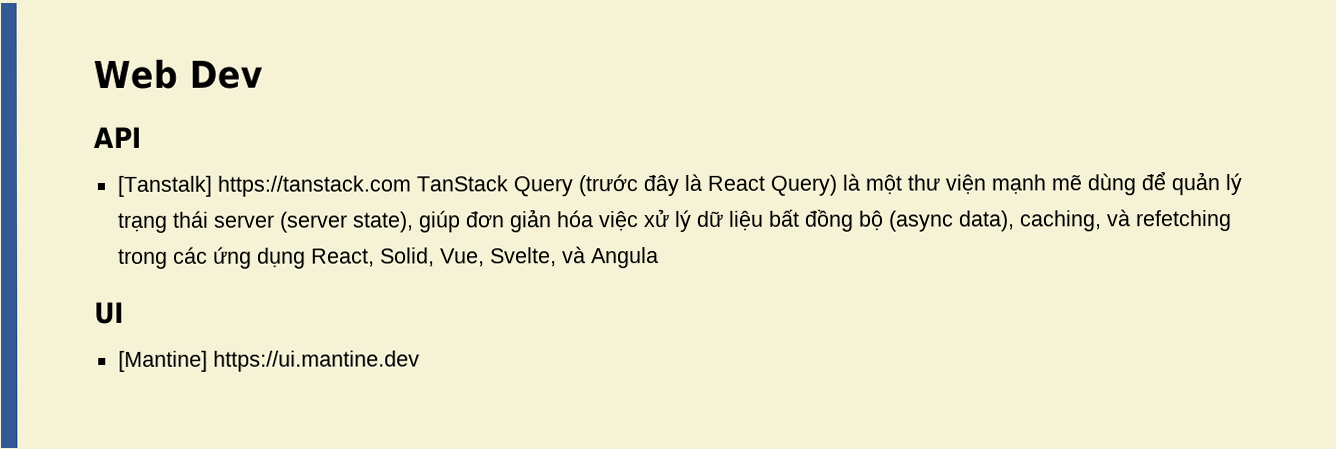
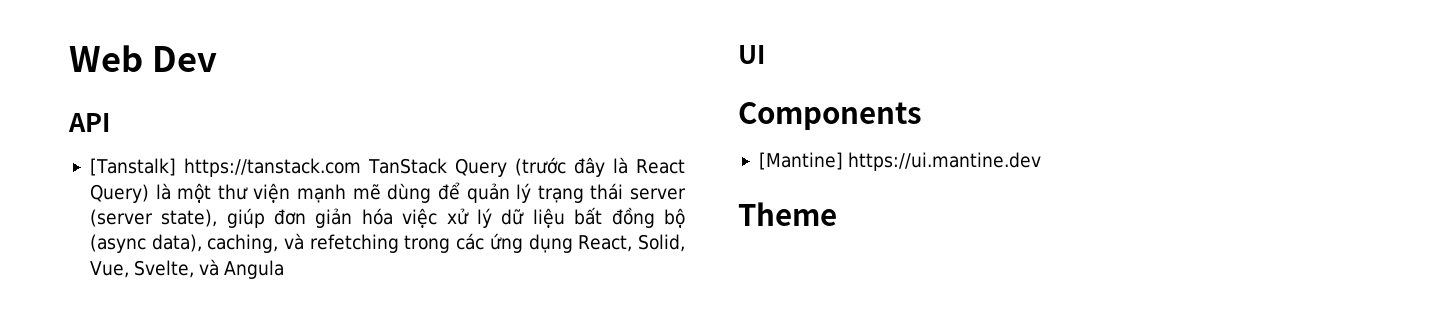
(124, 313) none -> [738,102,922,130] // Components
(420, 361) none -> [738,202,837,226] // Theme

